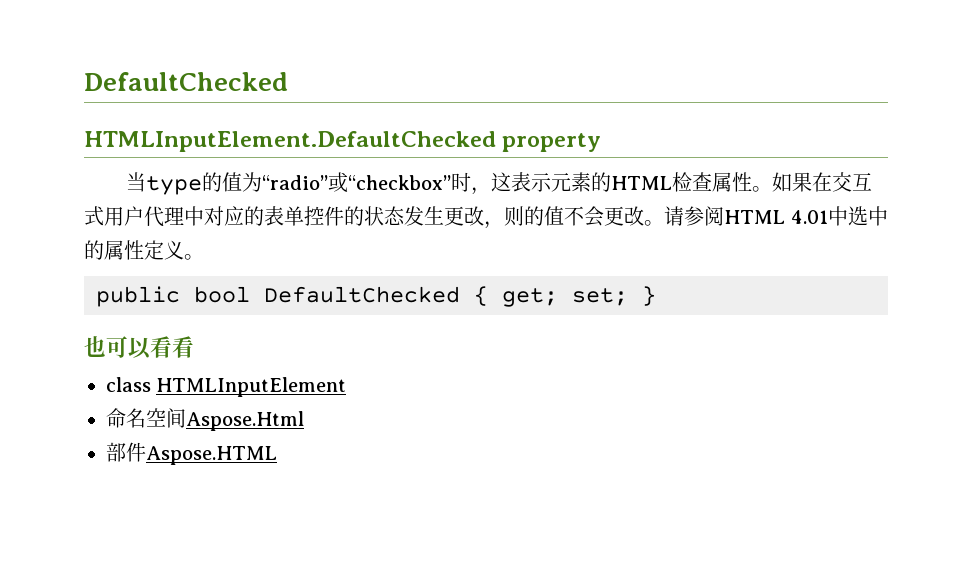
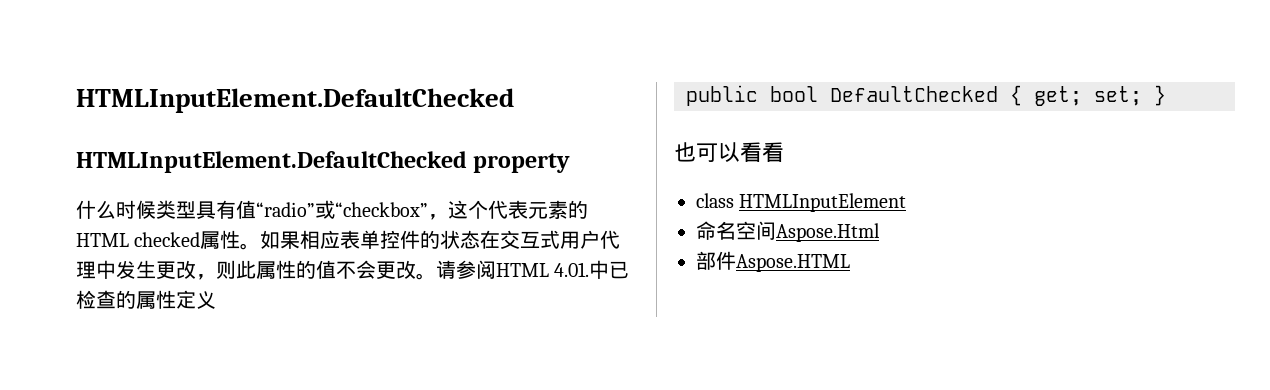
[84,72,288,91] DefaultChecked -> [76,88,514,113] HTMLInputElement.DefaultChecked
[126,172,553,195] 当type的值为“radio”或“checkbox”时，这表示 -> [76,200,528,220] 什么时候类型具有值“radio”或“checkbox”，这个代表
[672,172,713,192] 检查 -> [134,232,201,247] checked
(813, 182) none -> [300,230,481,249] 相应表单控件的状态
[204,206,405,226] 对应的表单控件的状态 -> (116, 269) none
(524, 216) none -> [236,260,296,279] 此属性
[791,206,888,226] 4.01中选中 -> [554,260,630,279] [76,290,116,309] 4.01.中已检查
[184,254,204,260] 。 -> (216, 300) none

